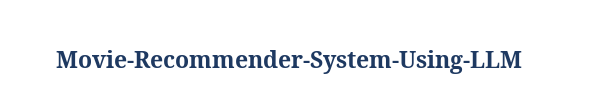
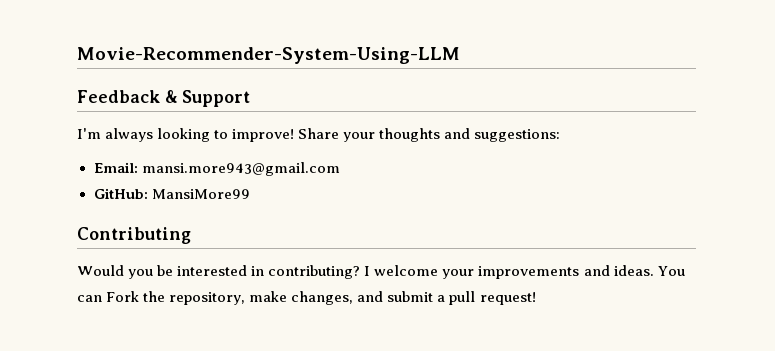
(522, 62) none -> [77,90,251,107] [77,128,561,142] [93,162,340,176] [93,188,250,199] [77,227,191,244] [77,265,685,279] [77,291,536,305] // Feedback & Support // I'm always looking to improve! Share your thoughts and suggestions: // Email: mansi.more943@gmail.com // GitHub: MansiMore99 // Contributing // Would you be interested in contributing? I welcome your improvements and ideas. You can Fork the repository, make changes, and submit a pull request!

